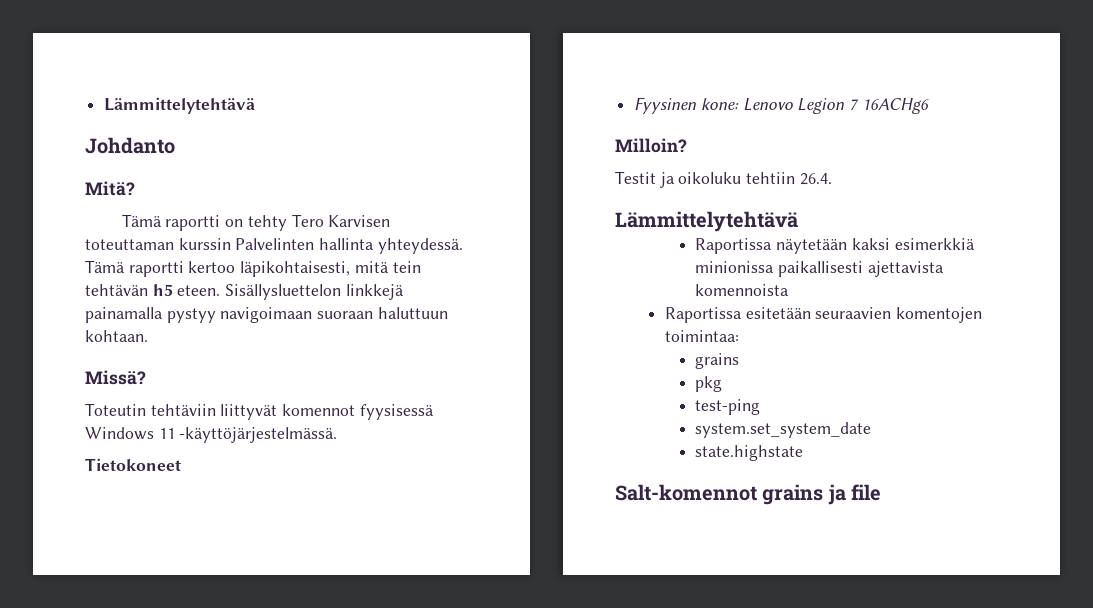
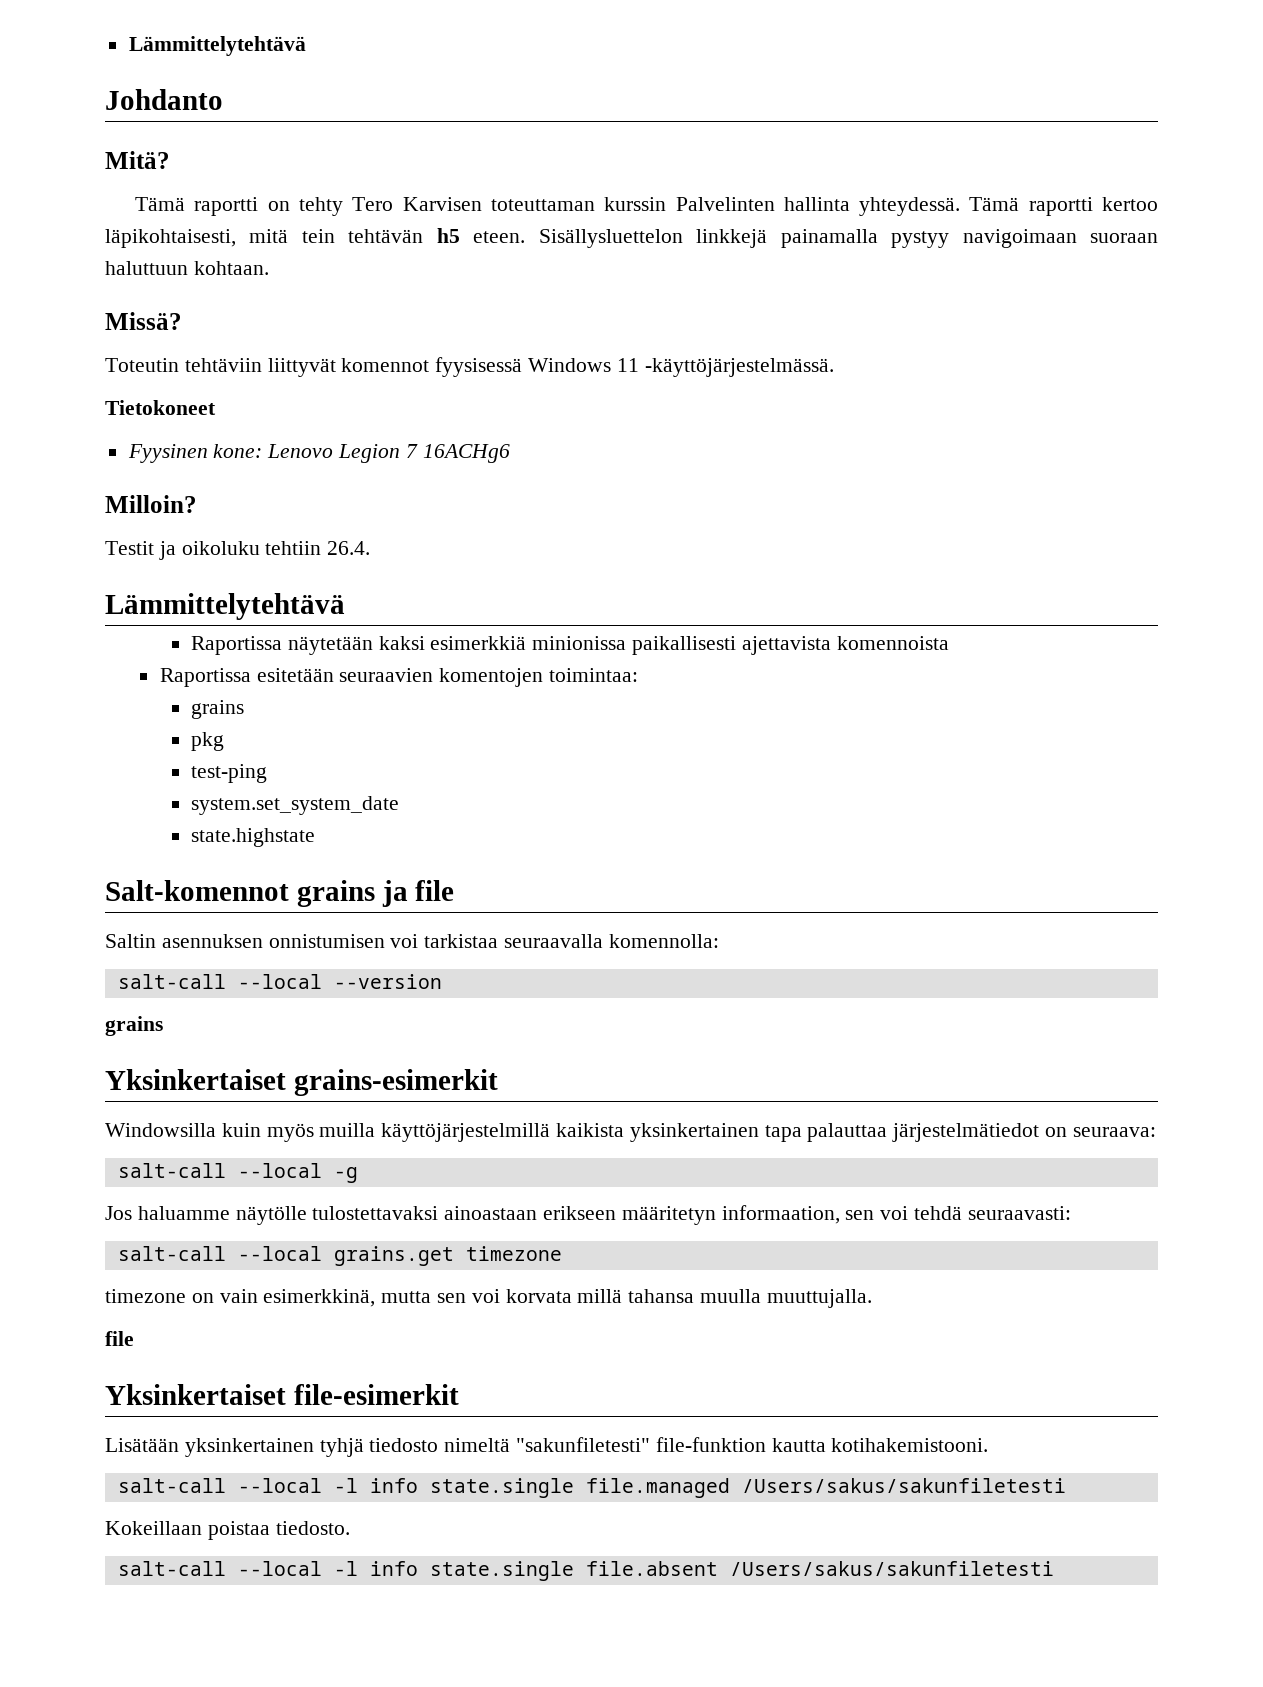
(882, 492) none -> [105,934,719,948] [117,974,442,989] [105,1016,163,1036] [105,1069,498,1096] [105,1123,1156,1142] [117,1163,358,1183] [105,1205,1071,1225] [117,1246,562,1266] [105,1289,872,1308] [105,1331,134,1346] [105,1384,459,1405] [105,1437,989,1457] [117,1478,1066,1498] [105,1521,350,1540] [117,1561,1054,1581] // Saltin asennuksen onnistumisen voi tarkistaa seuraavalla komennolla: // salt-call --local --version // grains // Yksinkertaiset grains-esimerkit // Windowsilla kuin myös muilla käyttöjärjestelmillä kaikista yksinkertainen tapa palauttaa järjestelmätiedot on seuraava: // salt-call --local -g // Jos haluamme näytölle tulostettavaksi ainoastaan erikseen määritetyn informaation, sen voi tehdä seuraavasti: // salt-call --local grains.get timezone // timezone on vain esimerkkinä, mutta sen voi korvata millä tahansa muulla muuttujalla. // file // Yksinkertaiset file-esimerkit // Lisätään yksinkertainen tyhjä tiedosto nimeltä "sakunfiletesti" file-funktion kautta kotihakemistooni. // salt-call --local -l info state.single file.managed /Users/sakus/sakunfiletesti // Kokeillaan poistaa tiedosto. // salt-call --local -l info state.single file.absent /Users/sakus/sakunfiletesti

